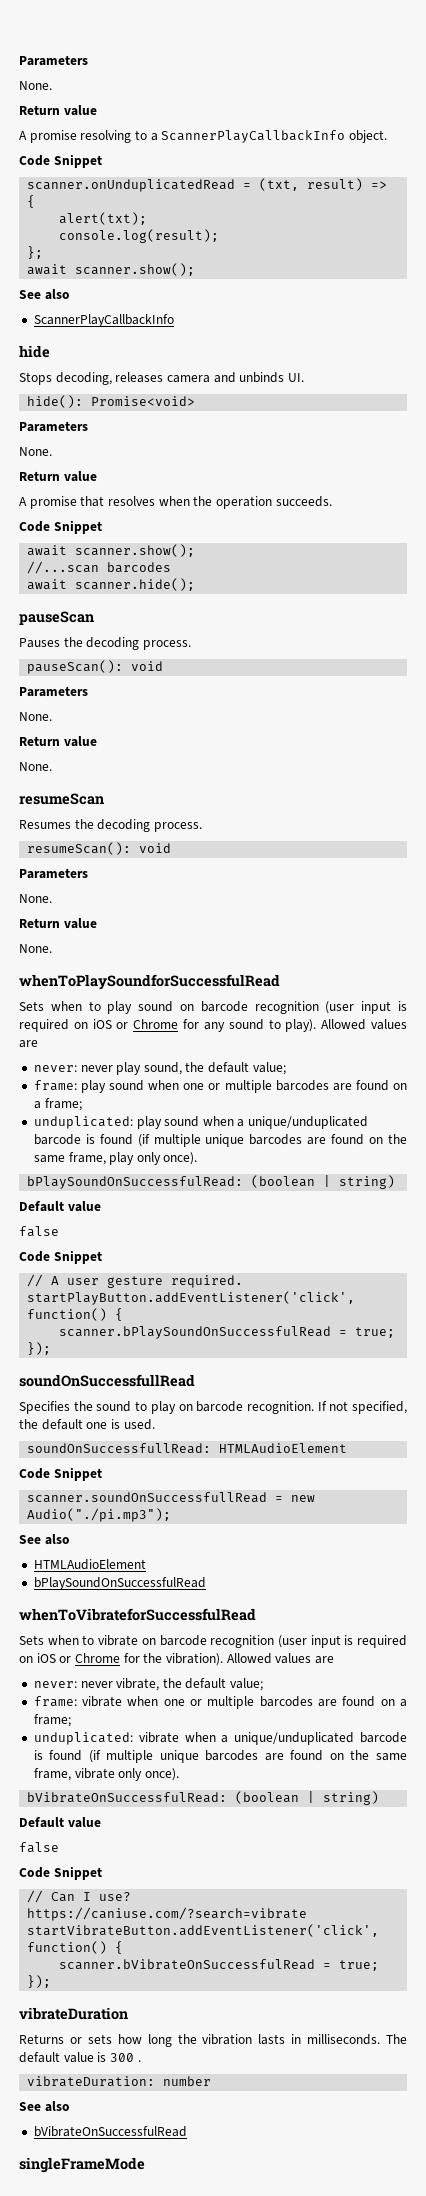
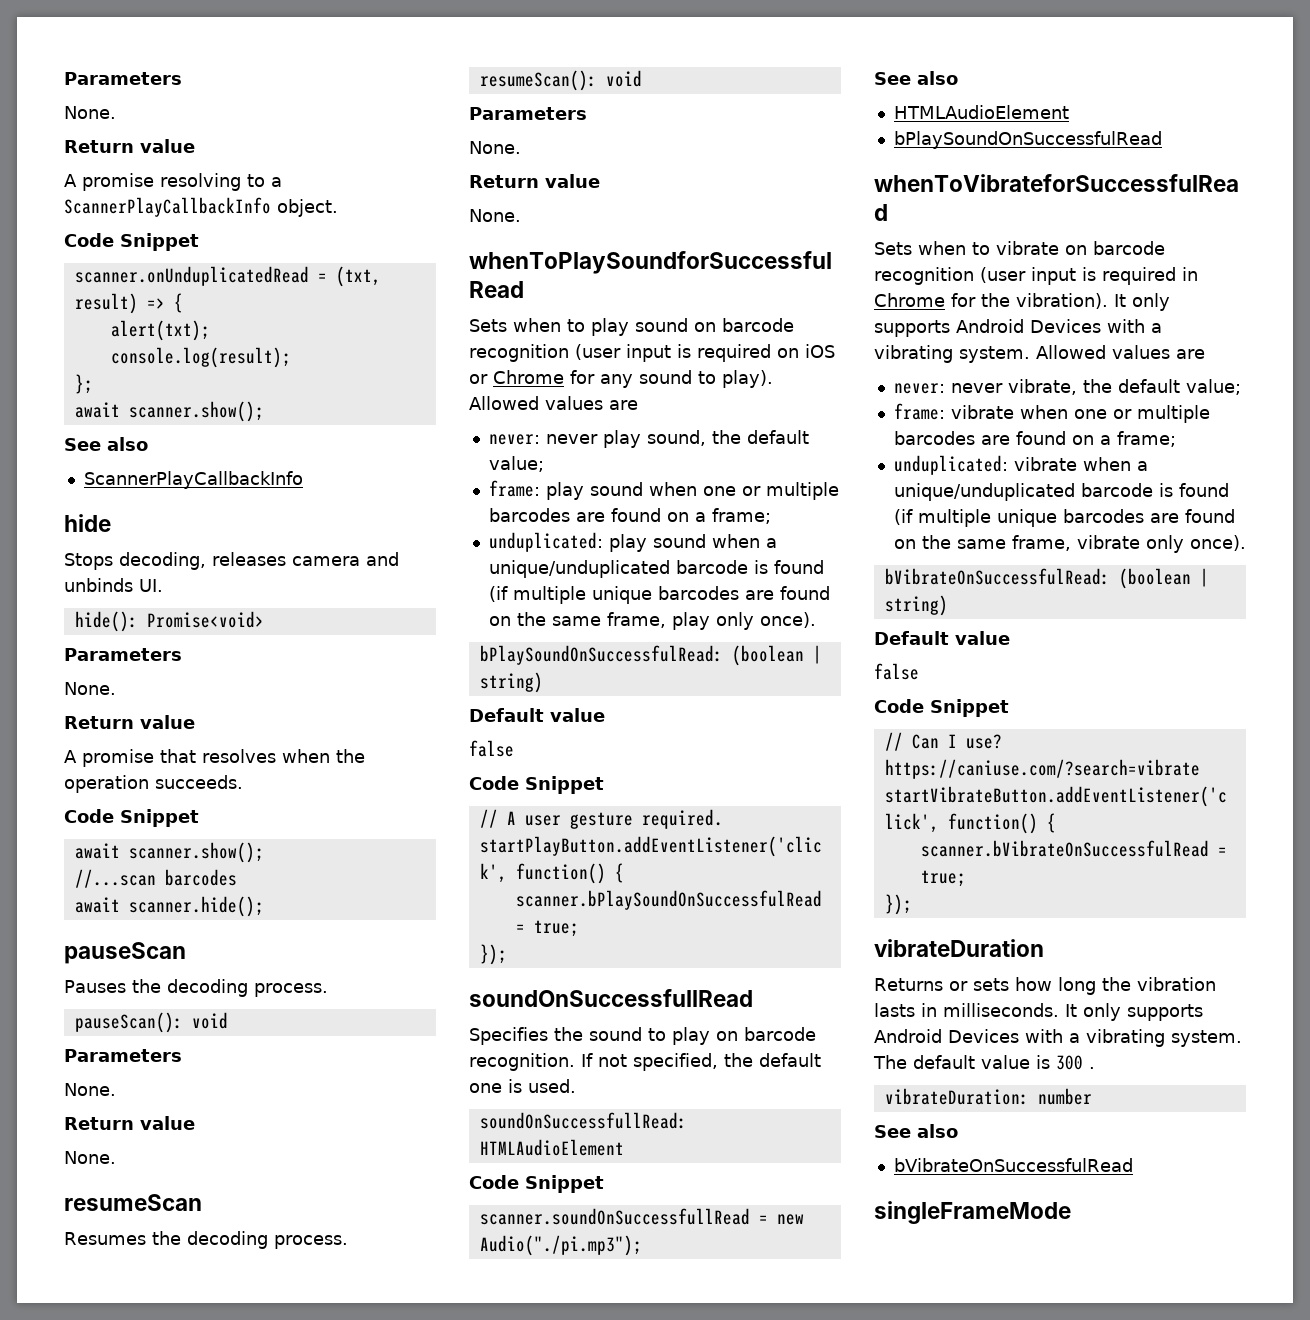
[19,1653,72,1663] on iOS or -> [1182,267,1198,281] in
(223, 1659) none -> [1114,293,1170,311] [874,319,1162,337] [874,345,1030,363] It only supports Android Devices with a vibrating system.
(381, 2039) none -> [1065,1003,1203,1021] [874,1029,1242,1047] It only supports Android Devices with a vibrating system.

